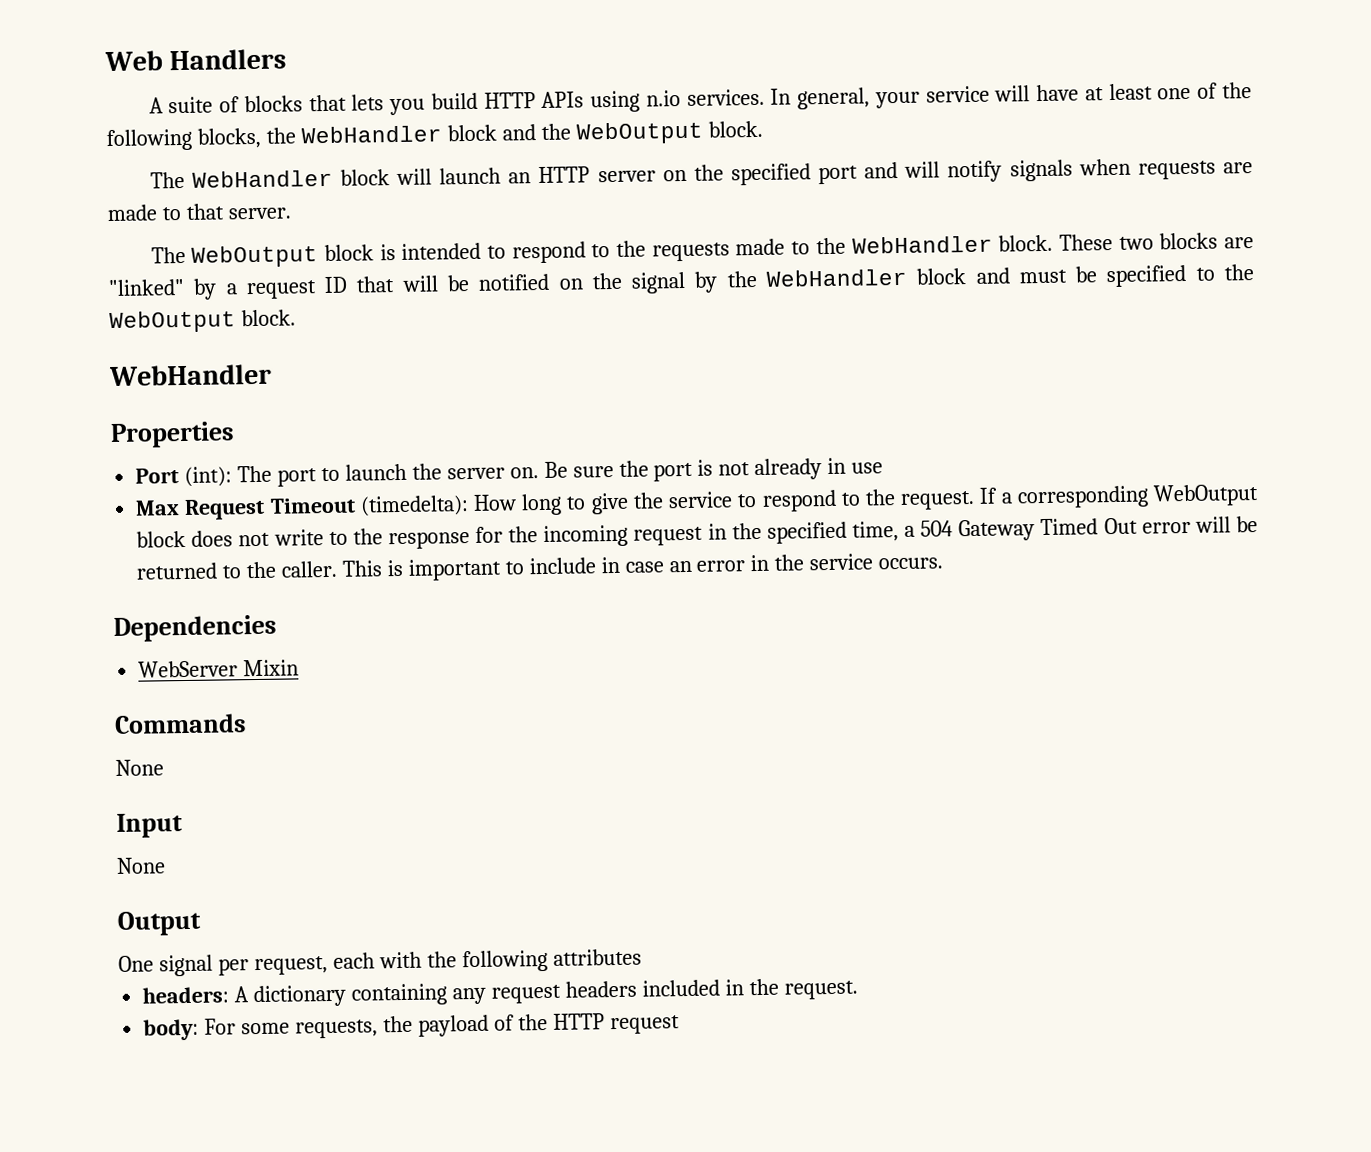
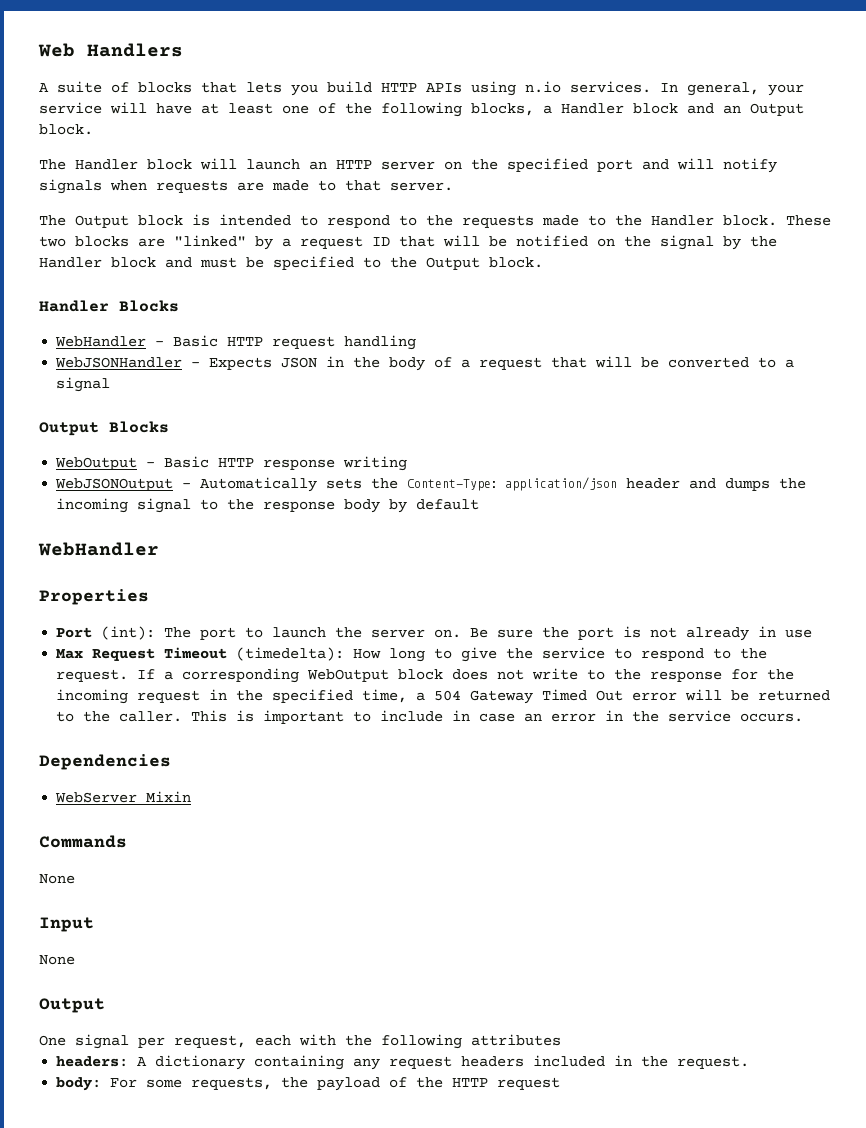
[265,121,703,145] the WebHandler block and the WebOutput -> [543,103,804,116] a Handler block and an Output
[191,169,333,188] WebHandler -> [75,159,138,170] Handler
[191,245,319,268] WebOutput -> [75,215,129,228] Output
[851,235,993,254] WebHandler -> [651,215,714,226] Handler
[766,268,908,287] WebHandler -> [39,257,102,268] Handler
[109,309,296,334] WebOutput block. -> [426,257,543,270] [39,300,179,312] [55,335,417,350] [55,356,795,371] [56,377,111,392] [39,421,169,436] [55,456,408,471] [55,477,807,492] [56,498,480,513] Output block. // Handler Blocks // WebHandler - Basic HTTP request handling // WebJSONHandler - Expects JSON in the body of a request that will be converted to a signal // Output Blocks // WebOutput - Basic HTTP response writing // WebJSONOutput - Automatically sets the Content-Type: application/json header and dumps the incoming signal to the response body by default

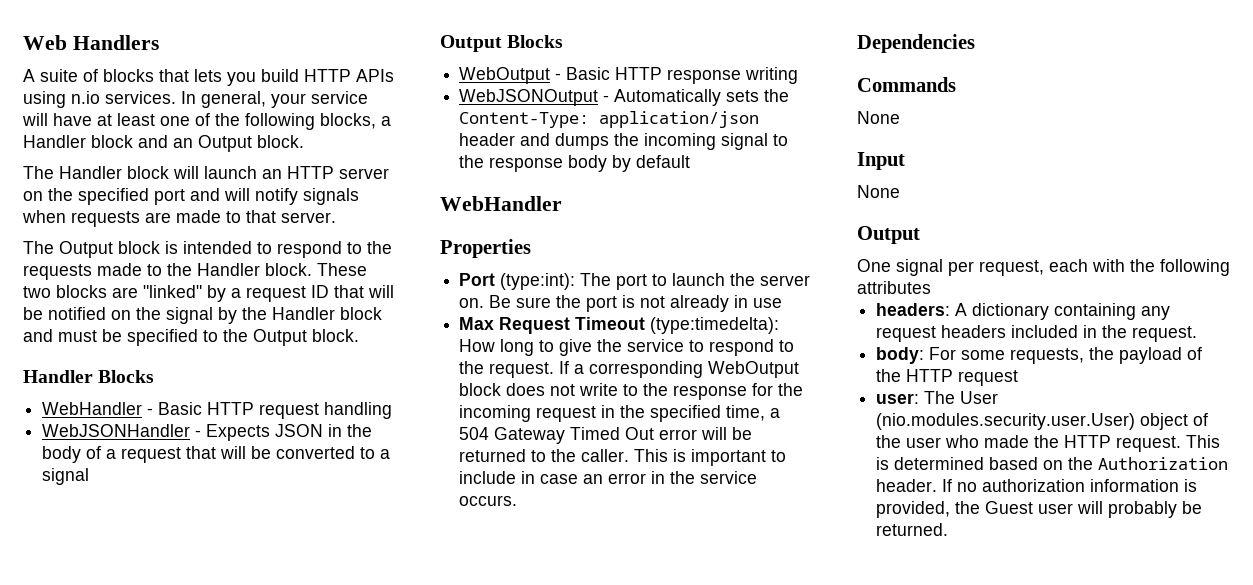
[101,626,156,640] (int): -> [500,273,576,290] (type:int):
[236,647,345,661] (timedelta): -> [650,317,780,334] (type:timedelta):
[55,791,192,803] // WebServer Mixin -> (975, 43) none
(561, 1083) none -> [876,391,999,404] [876,413,1209,430] [876,435,1221,452] [876,457,1229,470] [876,479,1198,492] [876,501,1203,518] [876,523,949,536] // user: The User (nio.modules.security.user.User) object of the user who made the HTTP request. This is determined based on the Authorization header. If no authorization information is provided, the Guest user will probably be returned.

